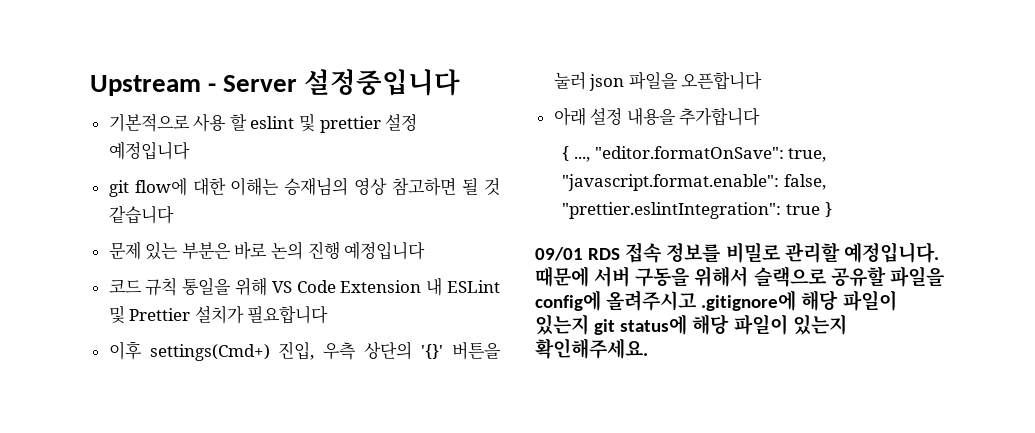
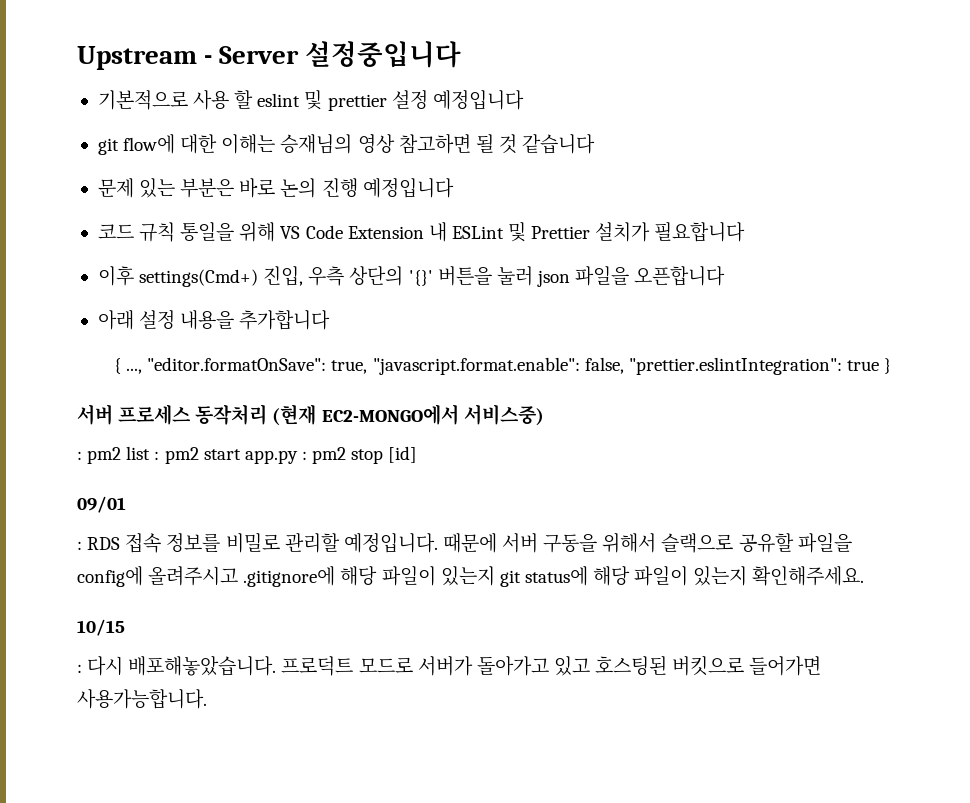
(832, 209) none -> [77,404,544,426] [77,446,418,464] // 서버 프로세스 동작처리 (현재 EC2-MONGO에서 서비스중) // : pm2 list : pm2 start app.py : pm2 stop [id]
(583, 254) none -> [77,541,82,550] // :
(648, 348) none -> [77,619,125,636] [77,655,822,676] [77,689,207,709] // 10/15 // : 다시 배포해놓았습니다. 프로덕트 모드로 서버가 돌아가고 있고 호스팅된 버킷으로 들어가면 사용가능합니다.

